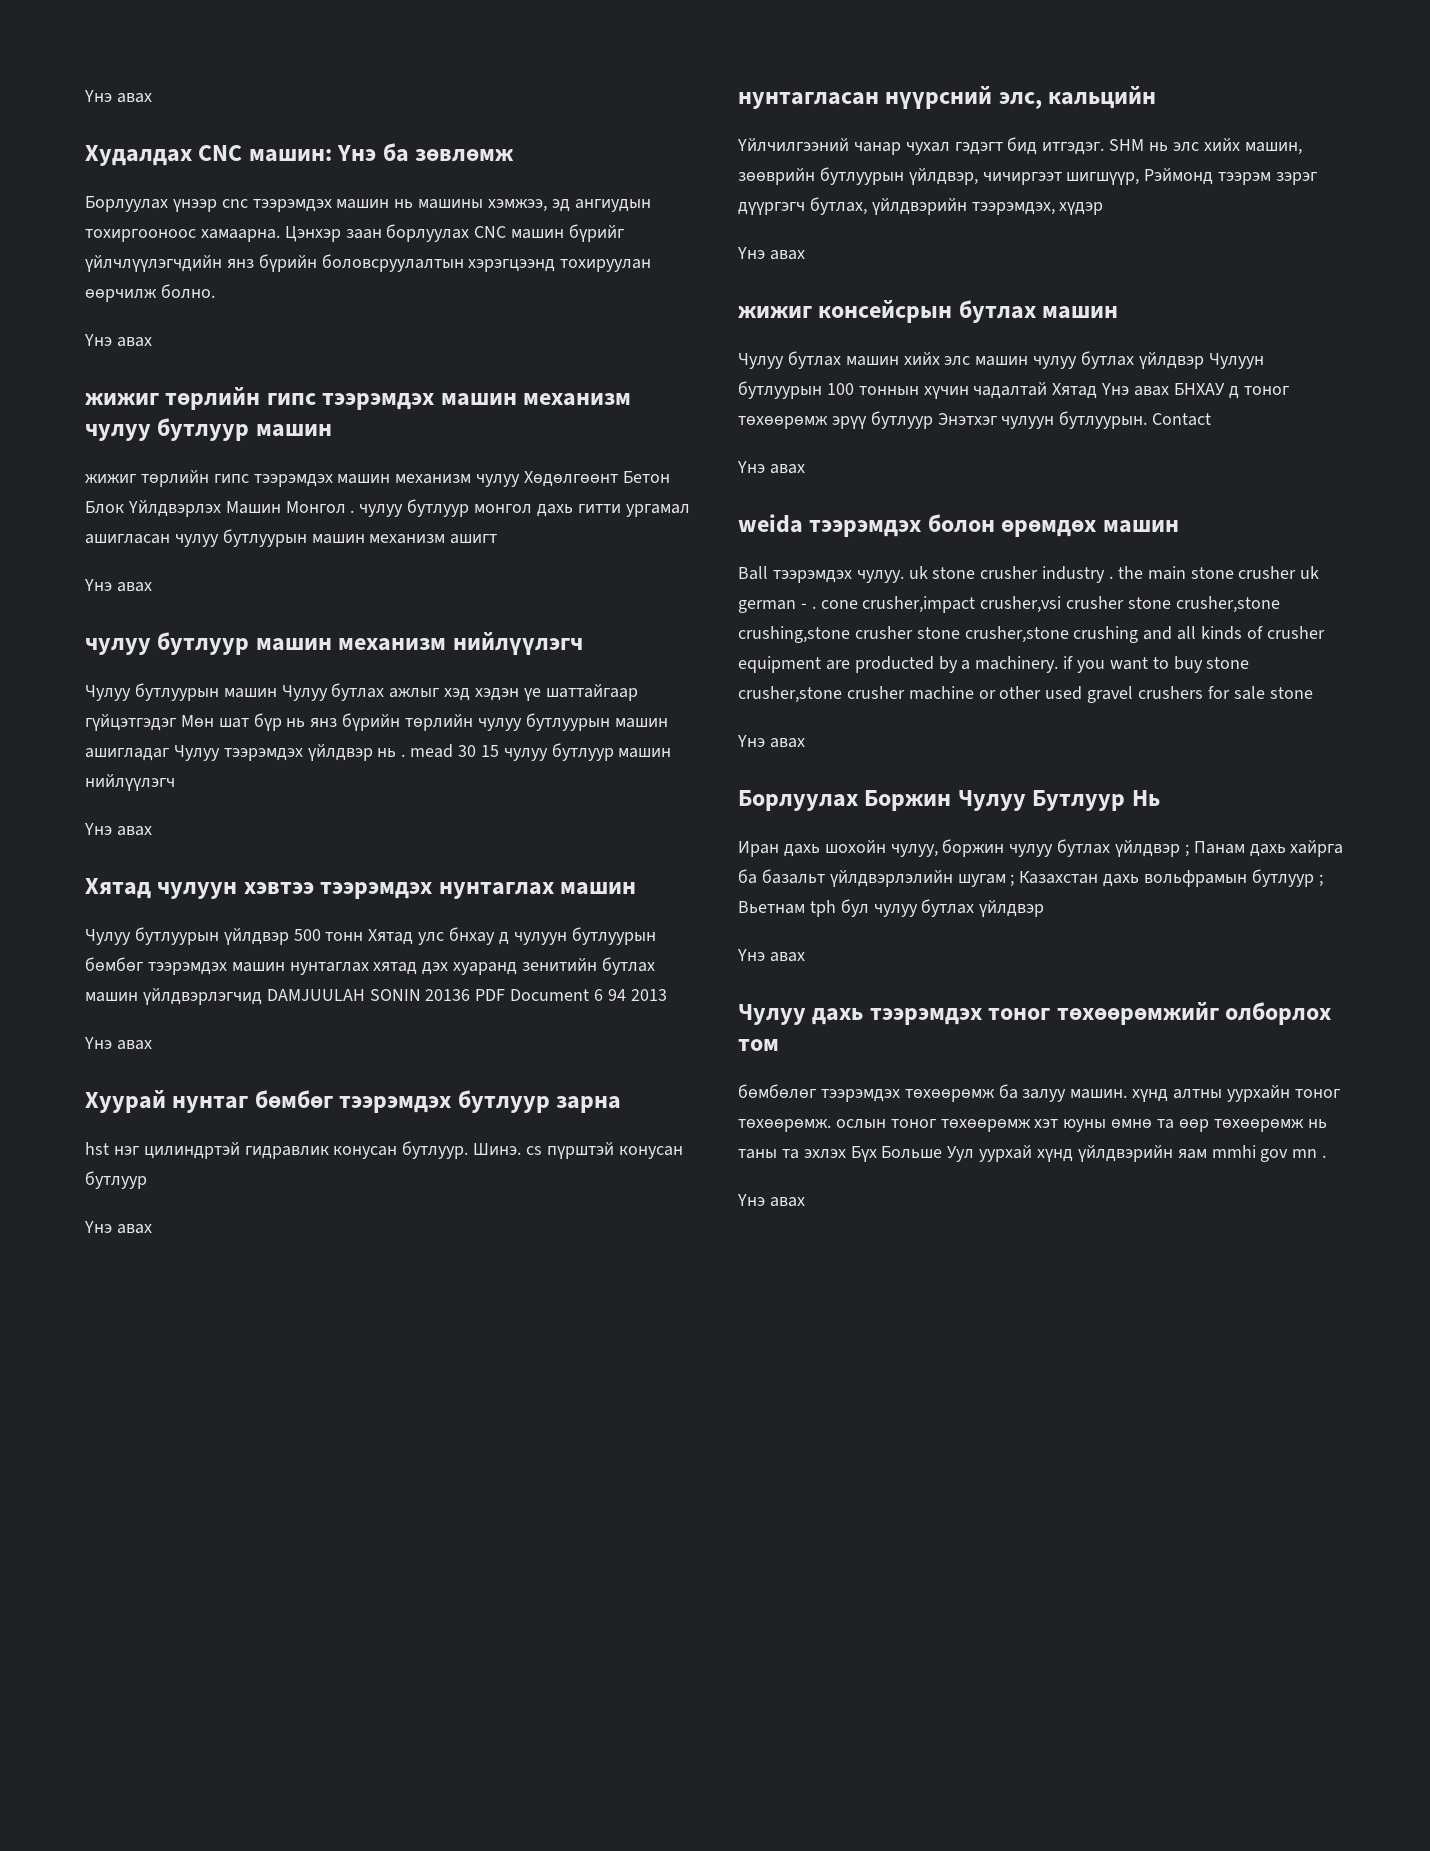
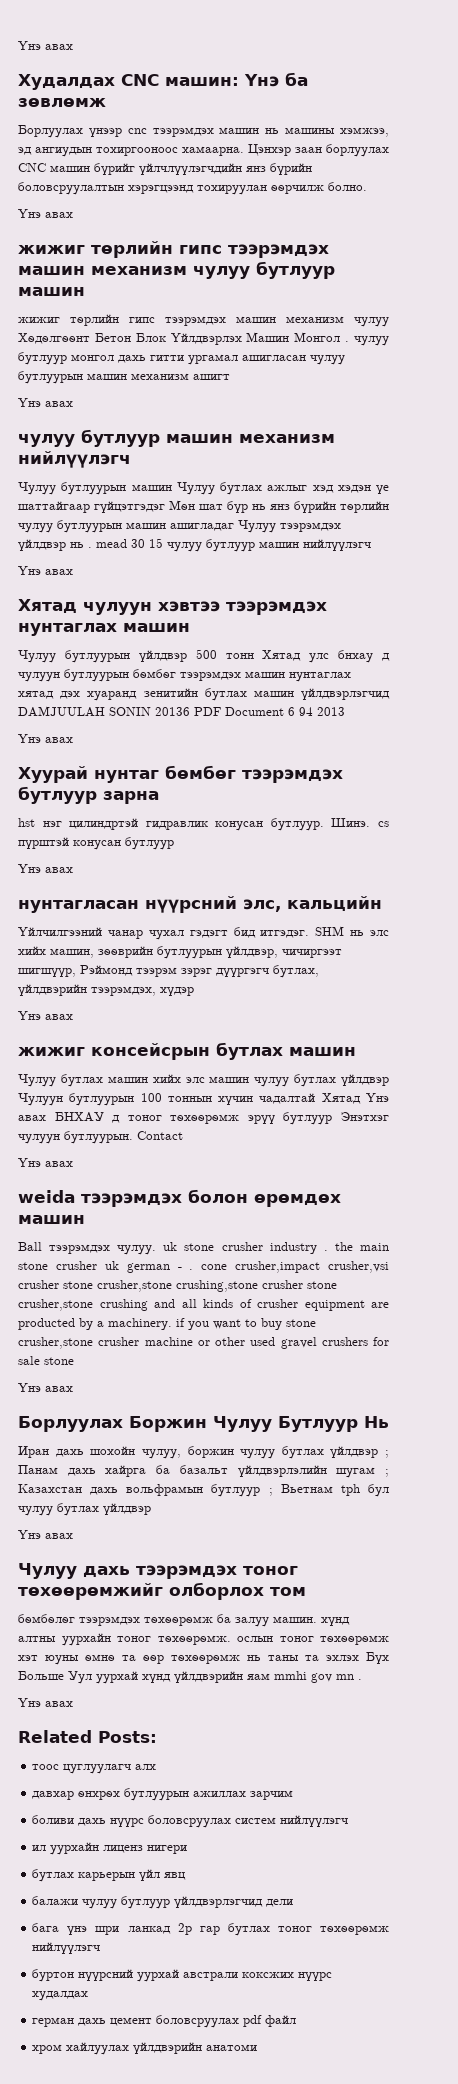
(805, 1202) none -> [18,1730,157,1743] [32,1764,157,1774] [32,1788,294,1801] [32,1815,349,1828] [32,1842,188,1855] [32,1869,187,1882] [32,1896,294,1909] [32,1923,389,1936] [32,1942,101,1954] [32,1969,333,1982] [32,1991,89,2001] [32,2015,297,2028] [32,2042,258,2055] // Related Posts: // тоос цуглуулагч алх // давхар өнхрөх бутлуурын ажиллах зарчим // боливи дахь нүүрс боловсруулах систем нийлүүлэгч // ил уурхайн лиценз нигери // бутлах карьерын үйл явц // балажи чулуу бутлуур үйлдвэрлэгчид дели // бага үнэ шри ланкад 2р гар бутлах тоног төхөөрөмж нийлүүлэгч // буртон нүүрсний уурхай австрали коксжих нүүрс худалдах // герман дахь цемент боловсруулах pdf файл // хром хайлуулах үйлдвэрийн анатоми

